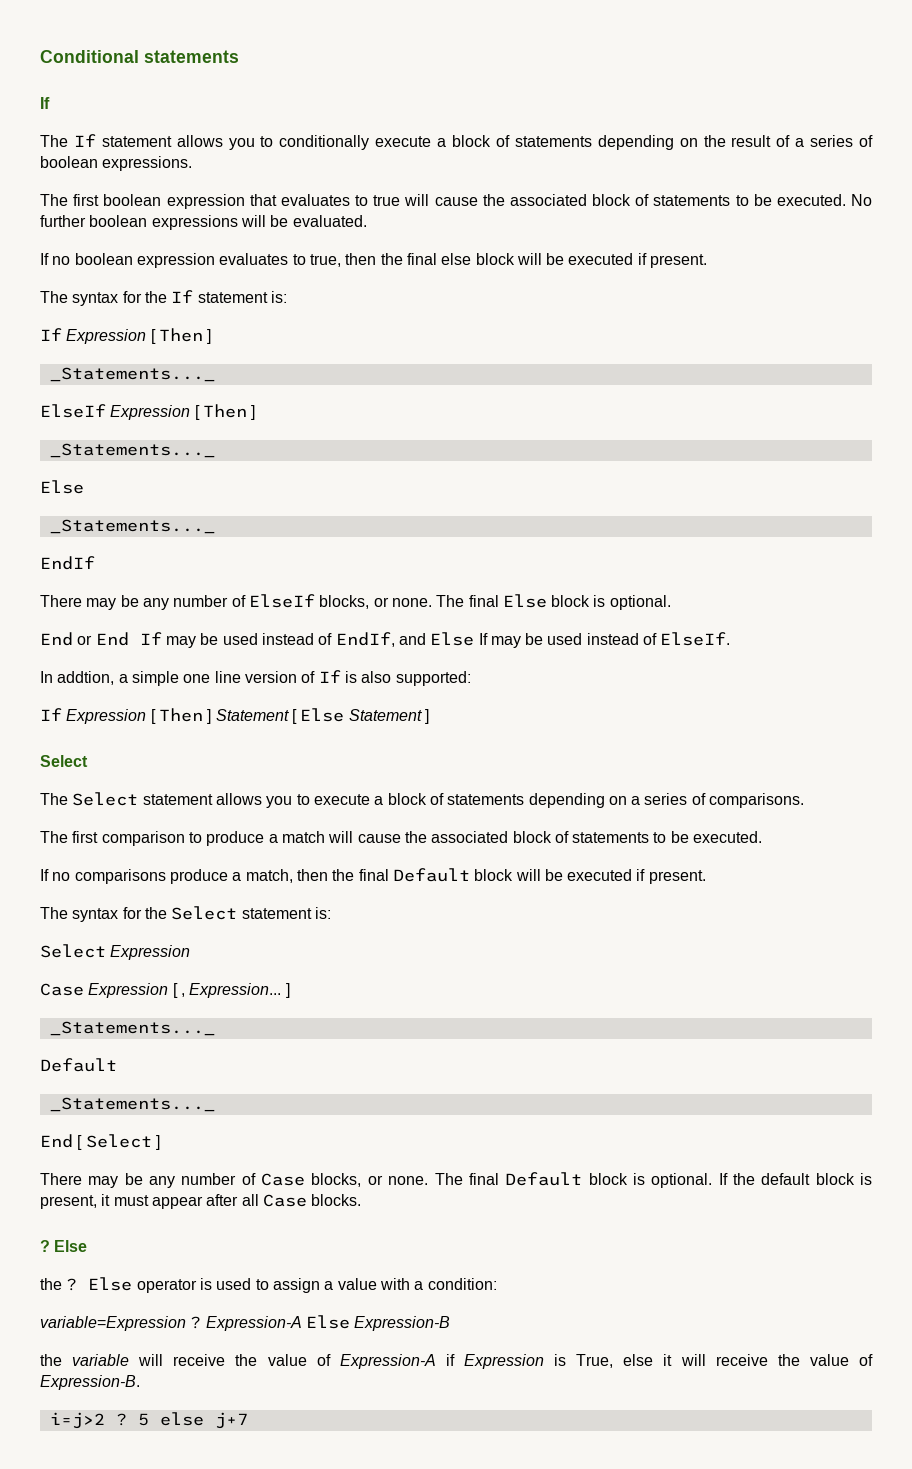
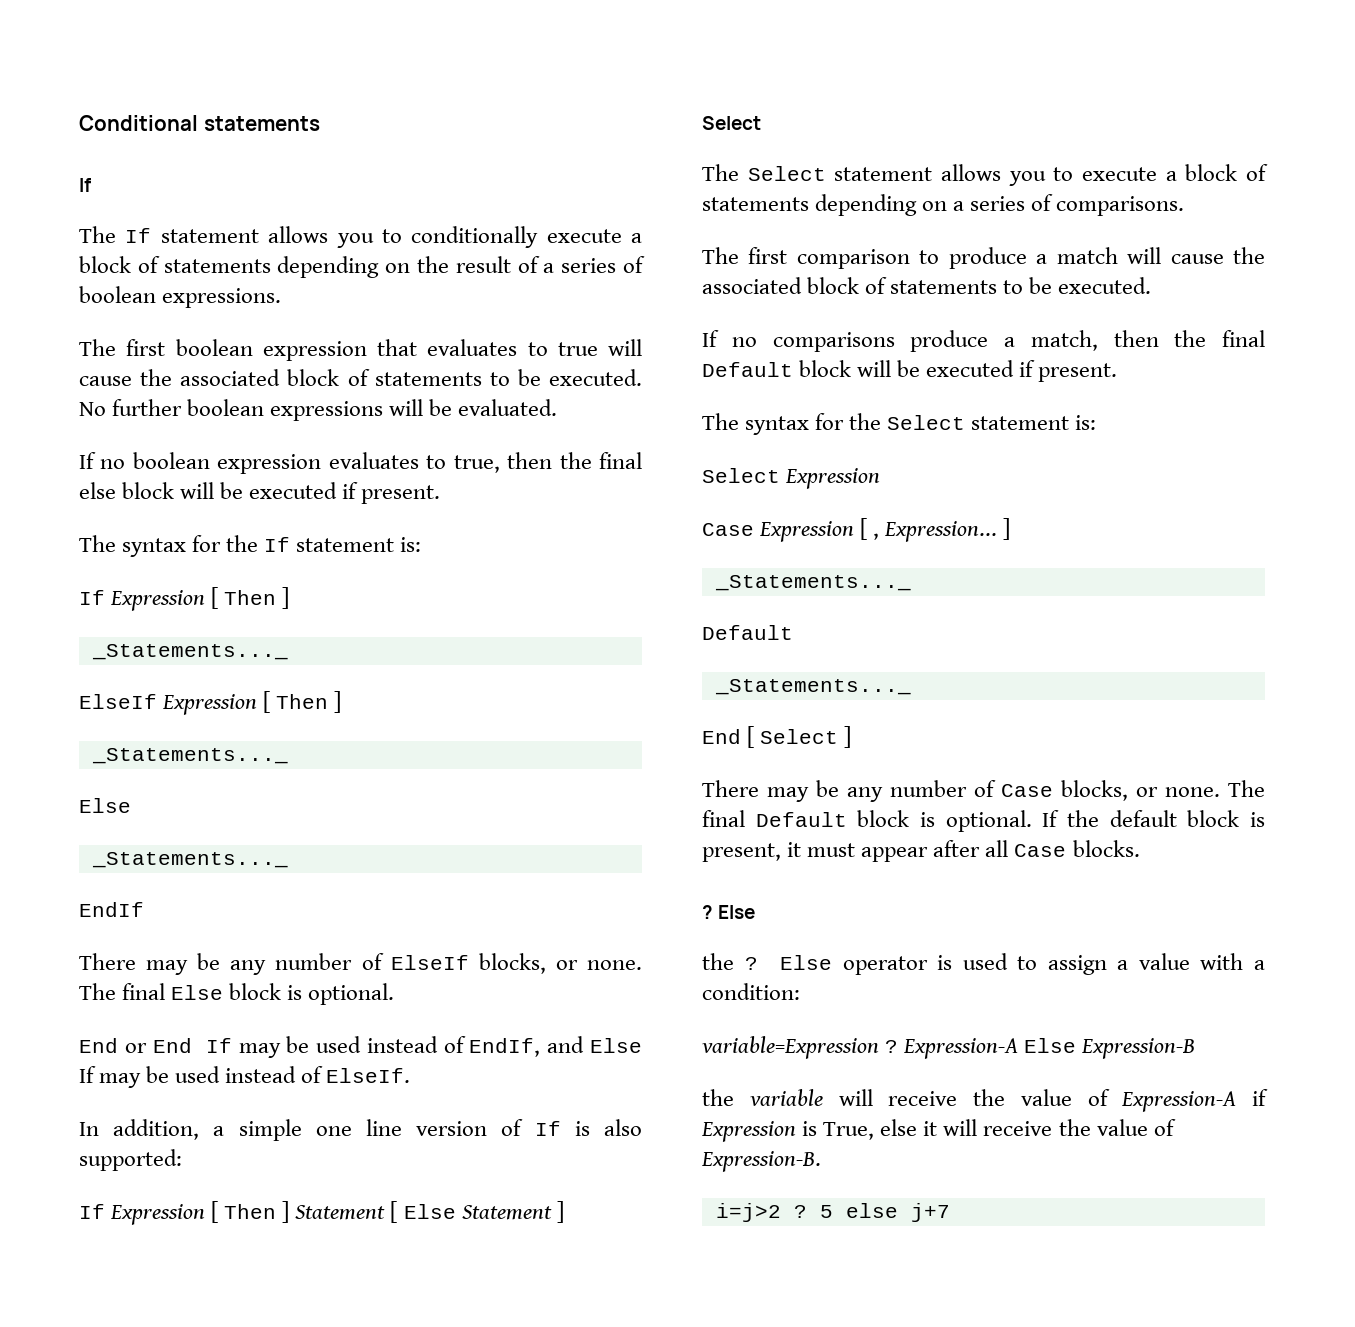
[57,671,115,685] addtion, -> [113,1119,200,1140] addition,

